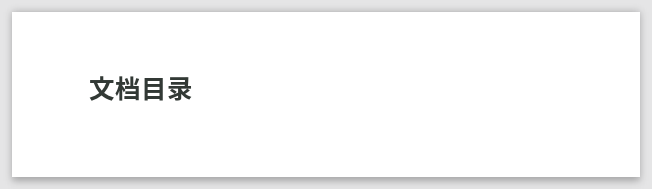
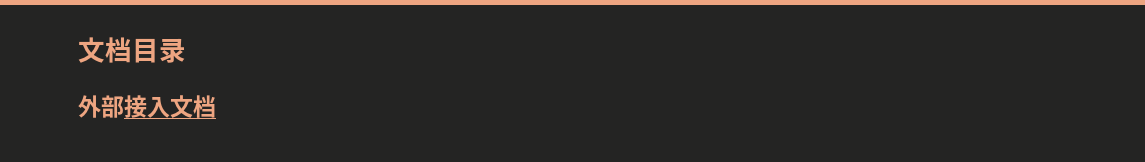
(193, 89) none -> [78,95,216,118] // 外部接入文档

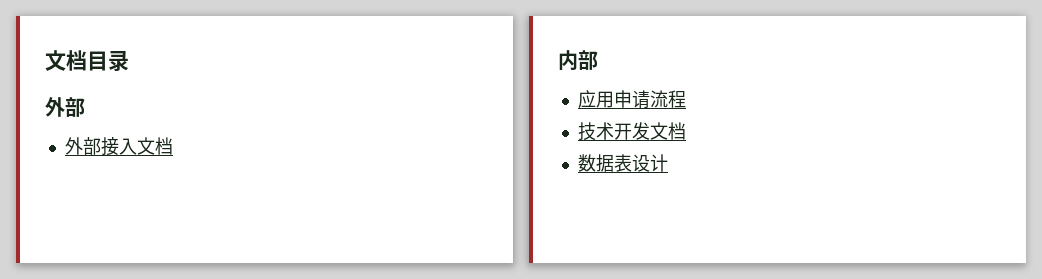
(124, 106) none -> [64,137,101,155] // 外部
(216, 106) none -> [558,50,598,71] [577,90,686,109] [577,122,686,141] [577,154,668,172] // 内部 // 应用申请流程 // 技术开发文档 // 数据表设计

